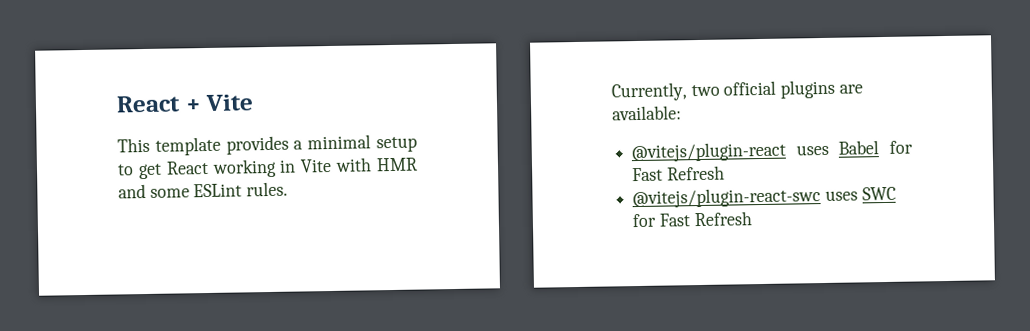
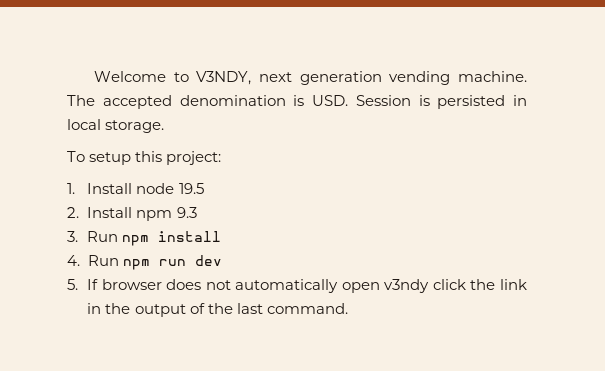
[116,94,255,113] [117,134,417,156] [117,157,418,180] [118,181,289,199] [611,79,863,102] [612,105,682,121] [631,140,913,163] [632,165,725,182] [632,186,896,209] [632,211,752,228] React + Vite // This template provides a minimal setup to get React working in Vite with HMR and some ESLint rules. // Currently, two official plugins are available: // @vitejs/plugin-react uses Babel for Fast Refresh // @vitejs/plugin-react-swc uses SWC for Fast Refresh -> [94,71,527,85] [67,95,527,109] [67,119,165,133] [67,151,222,165] [67,183,204,194] [67,207,197,221] [67,231,222,246] [67,255,222,270] [67,279,527,293] [87,303,348,317] Welcome to V3NDY, next generation vending machine. The accepted denomination is USD. Session is persisted in local storage. // To setup this project: // 1. Install node 19.5 // 2. Install npm 9.3 // 3. Run npm install // 4. Run npm run dev // 5. If browser does not automatically open v3ndy click the link in the output of the last command.

